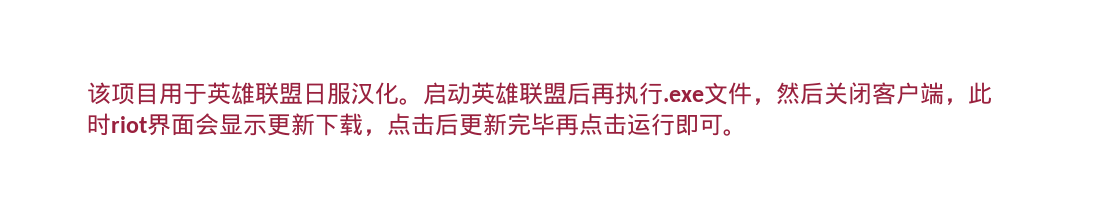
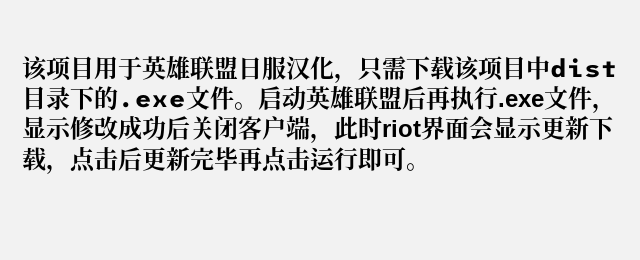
(399, 93) none -> [334,56,618,83] [22,86,234,110] ，只需下载该项目中dist目录下的.exe文件
[776,82,800,105] 然 -> [22,116,166,140] 显示修改成功

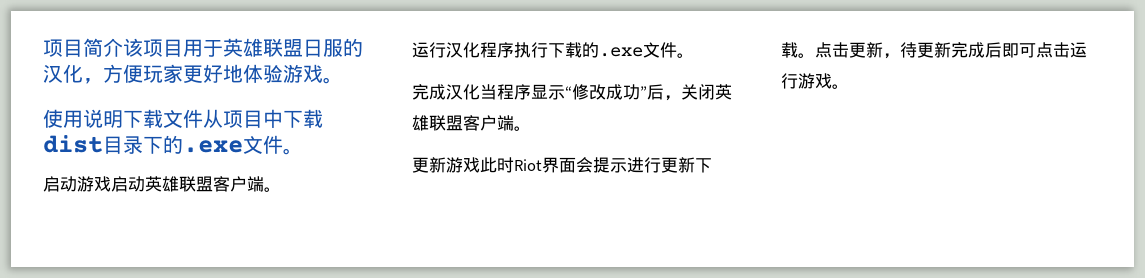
(22, 68) none -> [43,38,123,57] 项目简介
[286,56,550,83] 汉化，只需下载该项目中 -> [343,38,363,57] [43,64,343,84] [43,109,323,128] 的汉化，方便玩家更好地体验游戏。 // 使用说明下载文件从项目中下载
(258, 106) none -> [43,176,111,192] // 启动游戏
[402,86,616,113] [22,116,614,143] [22,146,262,174] 后再执行.exe文件，显示修改成功后关闭客户端，此时riot界面会显示更新下载，点击后更新完毕再 -> [213,176,281,192] [412,42,694,58] [412,84,732,101] [412,115,531,131] [412,157,712,173] [781,42,1036,59] 客户端。 // 运行汉化程序执行下载的.exe文件。 // 完成汉化当程序显示“修改成功”后，关闭英雄联盟客户端。 // 更新游戏此时Riot界面会提示进行更新下载。点击更新，待更新完成后即可
[358,147,406,171] 即可 -> [798,73,832,89] 游戏

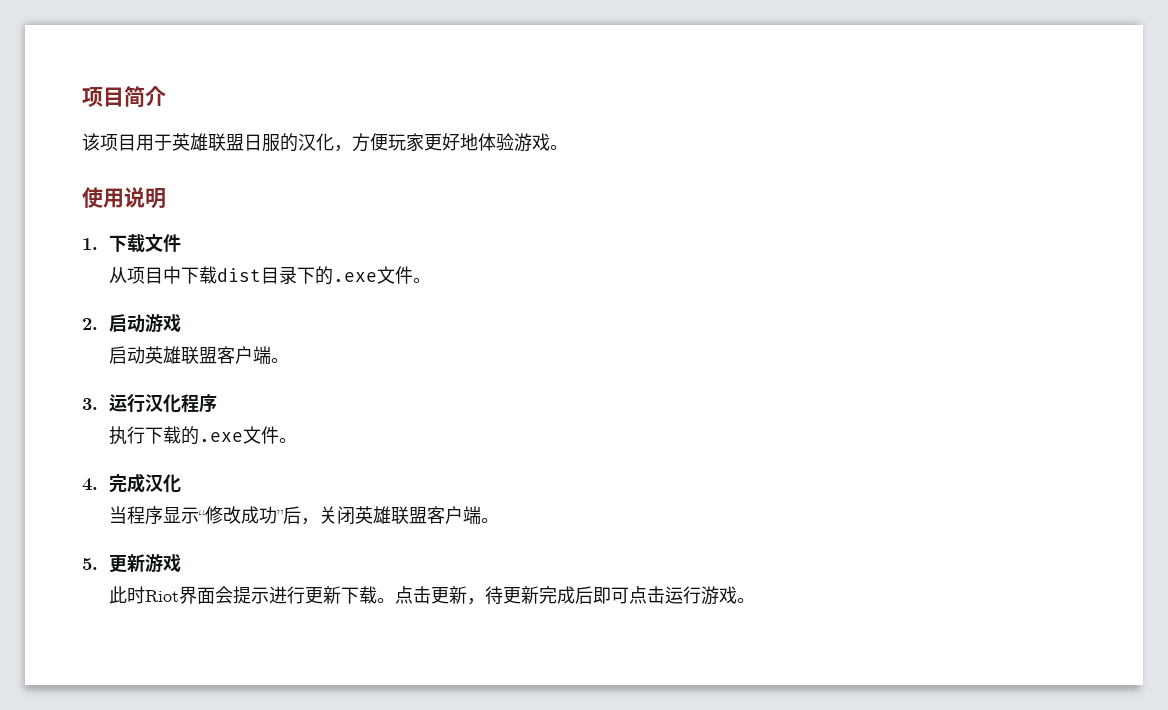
(123, 47) none -> (166, 96) //
(123, 119) none -> [82,238,98,250] // 1.
(203, 118) none -> (181, 243) //
(303, 151) none -> [82,318,98,330] 2.
(111, 184) none -> (181, 323) //
(281, 189) none -> [82,398,98,410] 3.
(514, 50) none -> (217, 403) //
(694, 55) none -> [82,478,98,491] 4.
(480, 92) none -> (181, 483) //
(531, 128) none -> [82,558,98,570] 5.
(480, 165) none -> (181, 563) //

